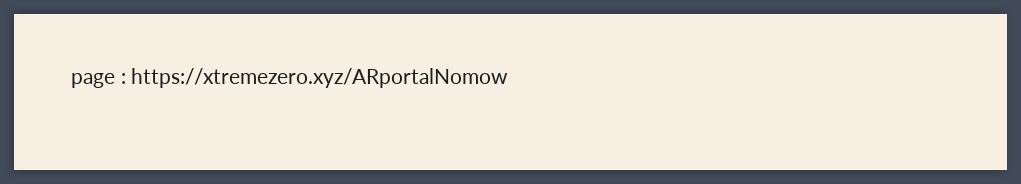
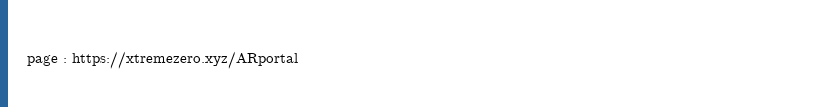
[131,68,509,88] https://xtremezero.xyz/ARportalNomow -> [72,51,298,69] https://xtremezero.xyz/ARportal

